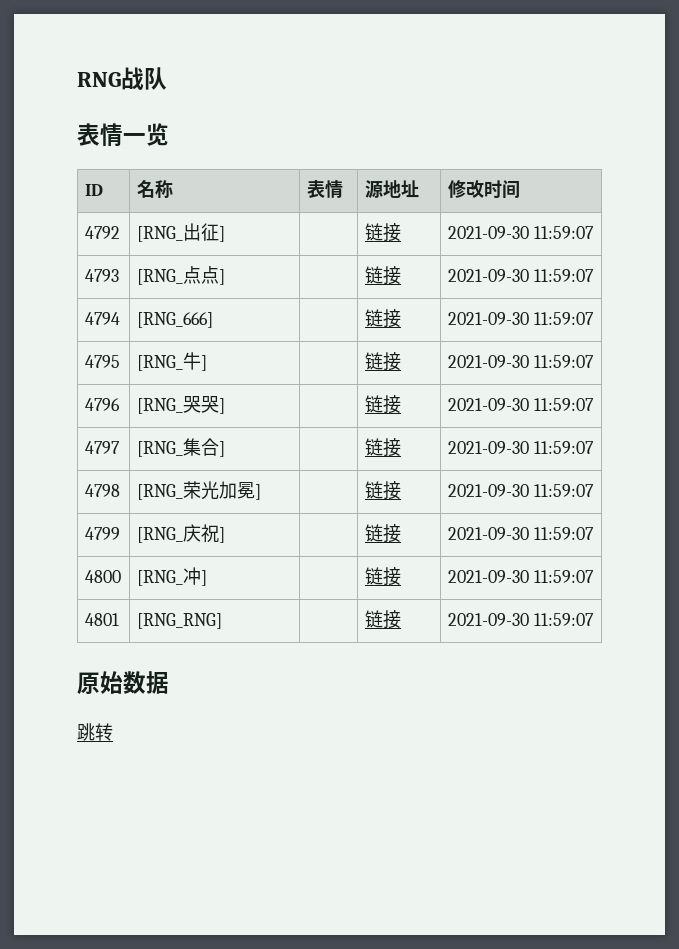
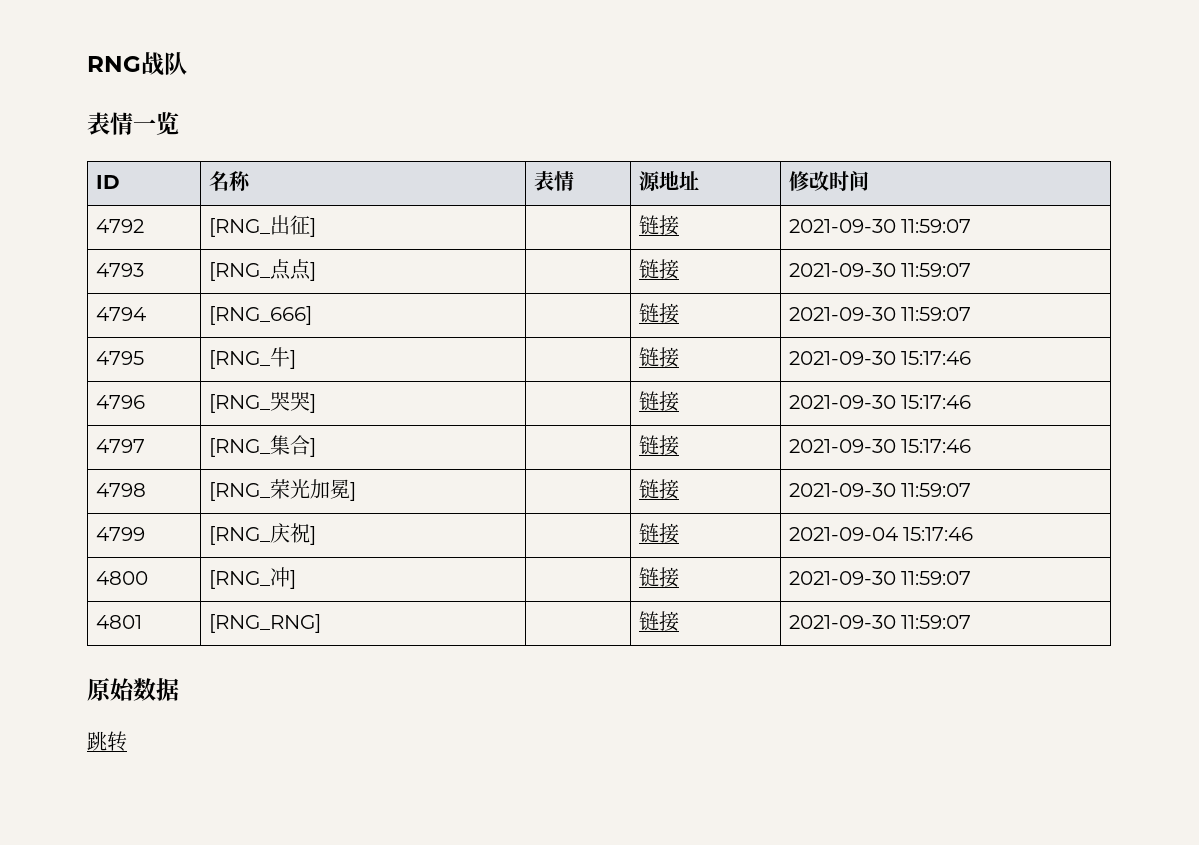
[533,355,594,368] 11:59:07 -> [900,351,971,365] 15:17:46
[533,398,594,411] 11:59:07 -> [900,395,971,409] 15:17:46
[533,441,594,454] 11:59:07 -> [900,439,971,453] 15:17:46
[447,527,594,540] 2021-09-30 11:59:07 -> [788,527,973,541] 2021-09-04 15:17:46

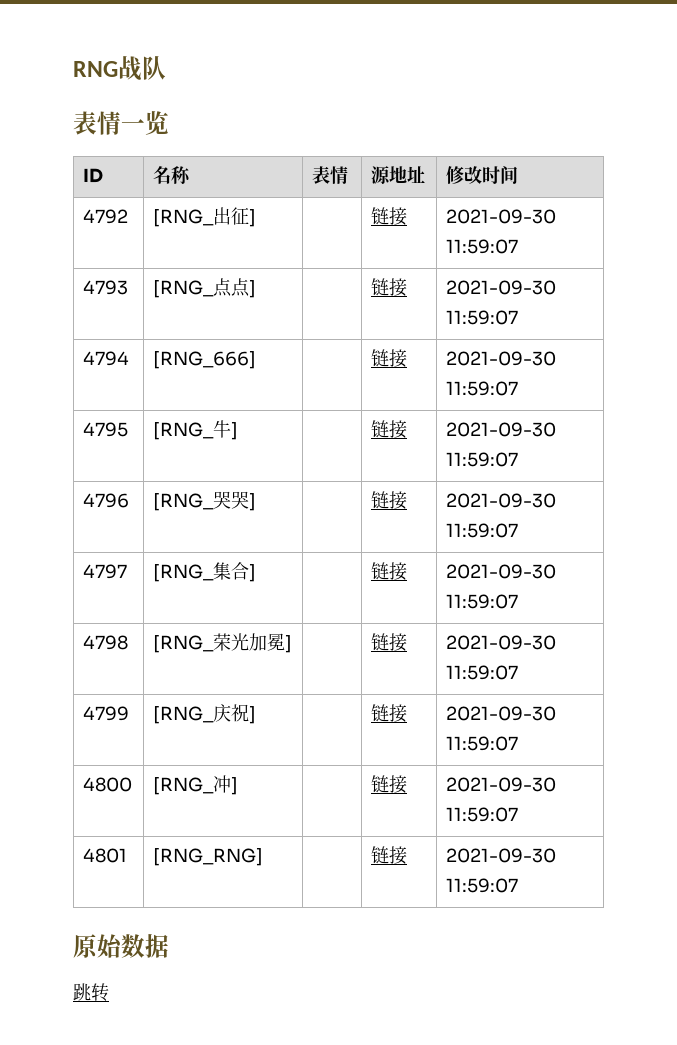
[900,351,971,365] 15:17:46 -> [446,452,519,467] 11:59:07
[900,395,971,409] 15:17:46 -> [446,523,519,538] 11:59:07
[900,439,971,453] 15:17:46 -> [446,594,519,609] 11:59:07
[788,527,973,541] 2021-09-04 15:17:46 -> [446,706,557,721] [446,736,519,751] 2021-09-30 11:59:07

